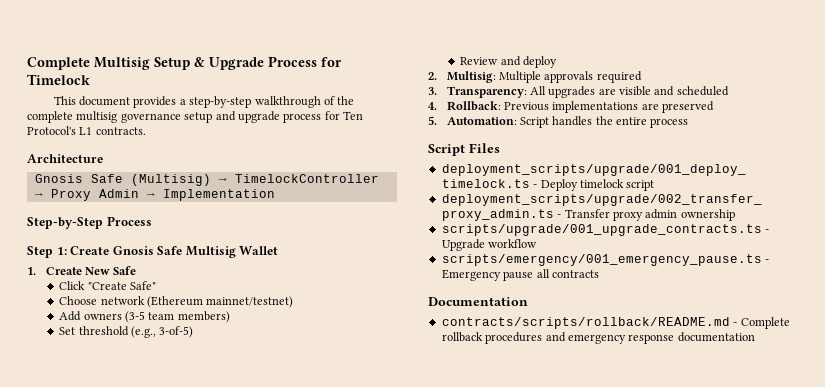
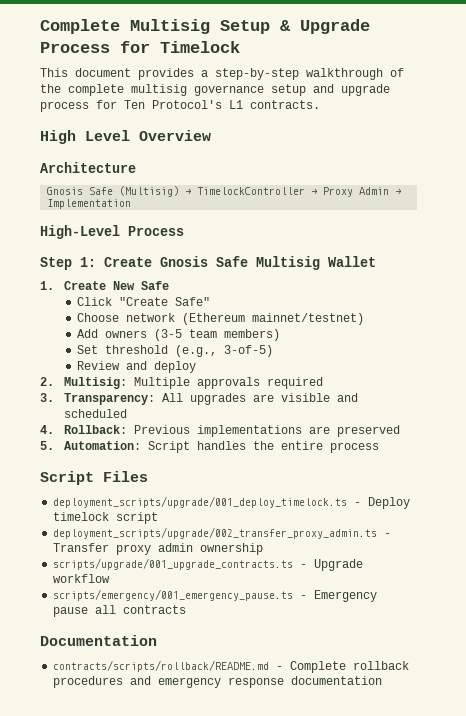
(146, 131) none -> [40,130,211,144] // High Level Overview
[27,217,103,229] Step-by-Step -> [40,225,120,239] High-Level

